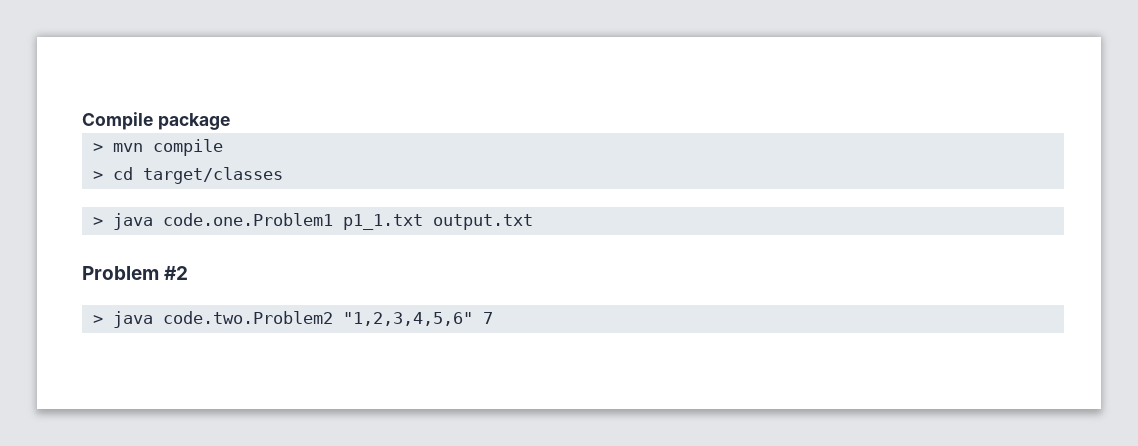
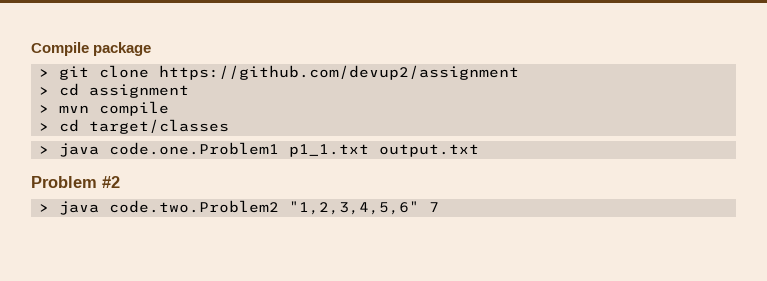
(230, 121) none -> [39,65,520,80] [39,83,190,98] // > git clone https://github.com/devup2/assignment // > cd assignment

